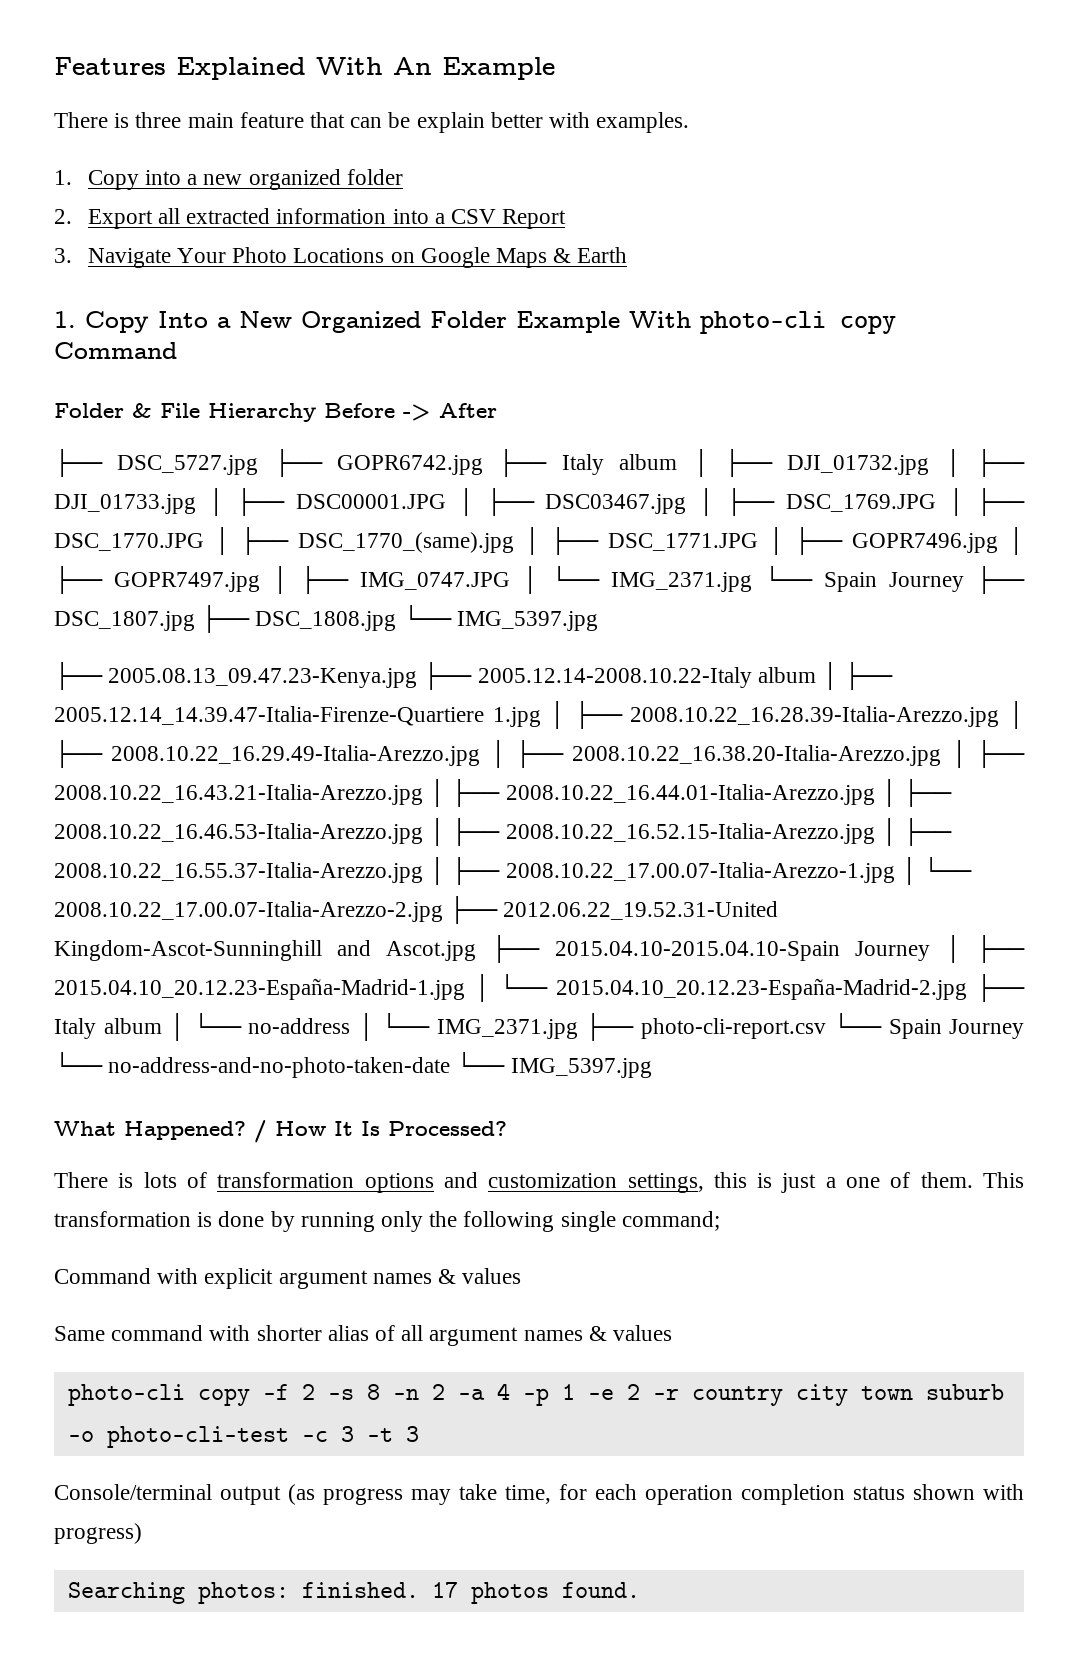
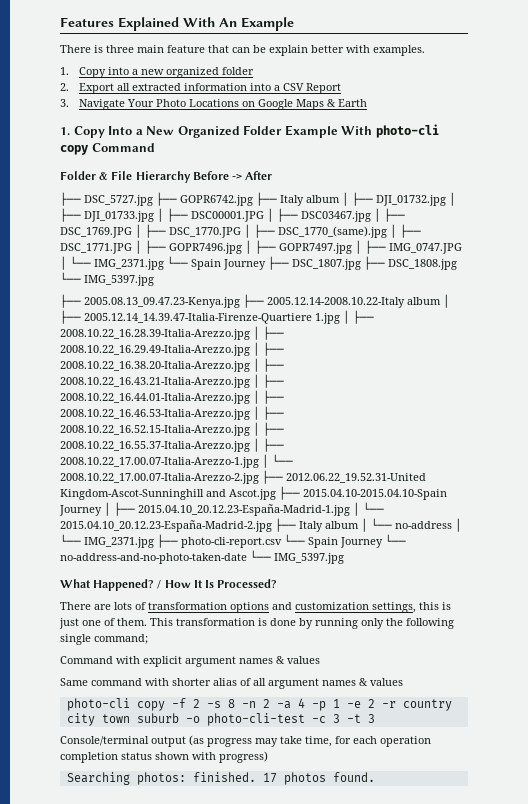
[118,1173,134,1188] is -> [94,604,111,610] are
[825,1177,836,1188] a -> (79, 623) none

